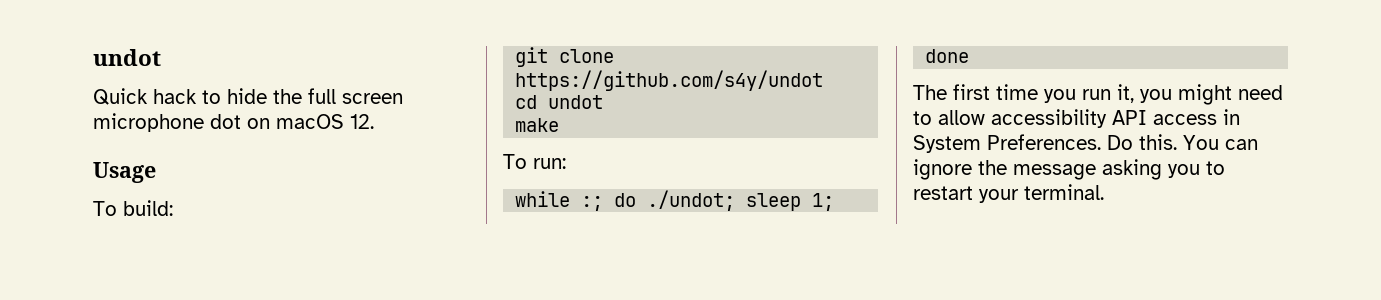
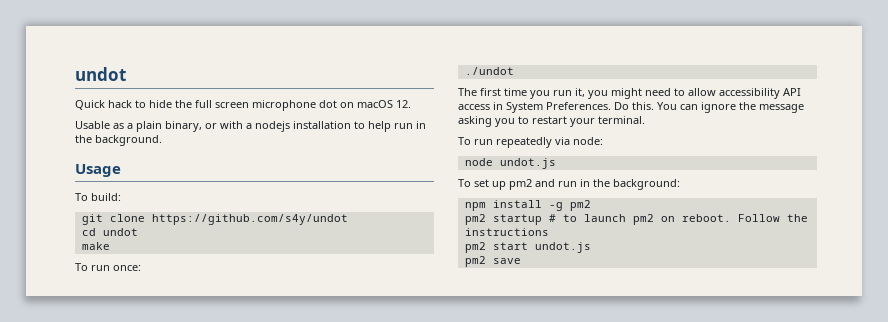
(374, 121) none -> [75,121,426,132] [75,135,162,146] // Usable as a plain binary, or with a nodejs installation to help run in the background.
[533,158,566,169] [515,190,835,211] [925,49,970,63] run: // while :; do ./undot; sleep 1; done -> [91,265,141,271] [464,67,514,75] run once: // ./undot
(1104, 192) none -> [458,137,603,148] [464,158,556,169] [458,179,680,190] [464,200,591,211] [464,214,808,225] [464,228,549,236] [464,242,591,253] [464,256,521,267] // To run repeatedly via node: // node undot.js // To set up pm2 and run in the background: // npm install -g pm2 // pm2 startup # to launch pm2 on reboot. Follow the instructions // pm2 start undot.js // pm2 save

